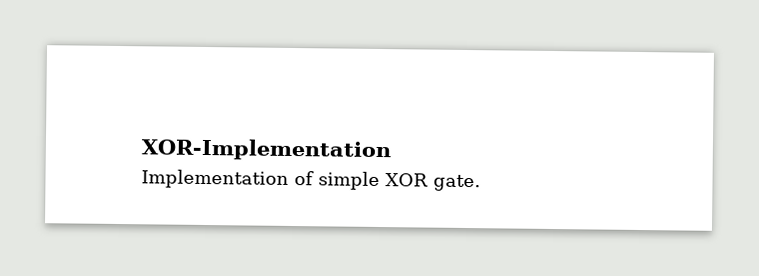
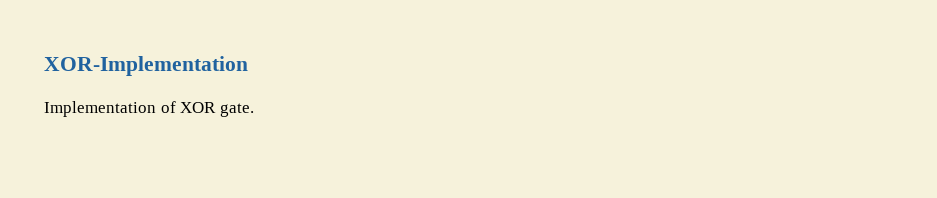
[318,171,380,191] simple -> (176, 107) none

